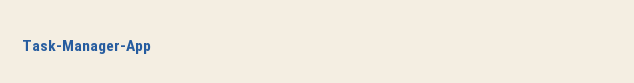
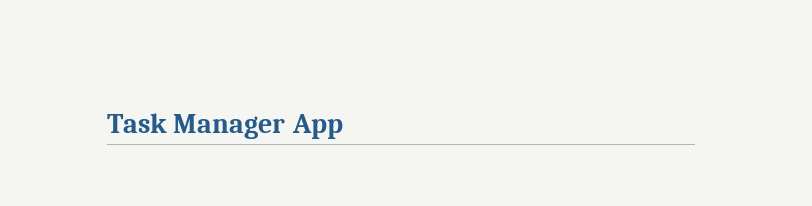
[22,40,151,54] Task-Manager-App -> [107,113,343,139] Task Manager App

